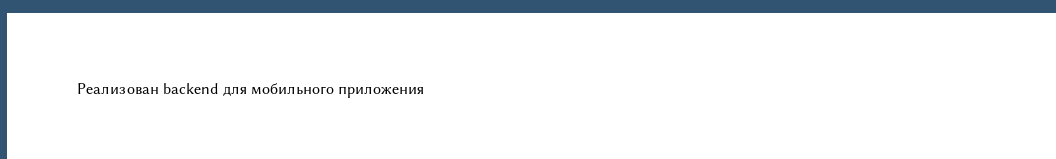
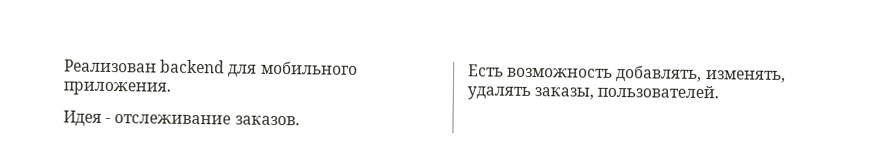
[338,86,425,98] приложения -> [63,81,171,96] [63,110,300,127] [468,64,786,84] [467,84,720,100] приложения. // Идея - отслеживание заказов. // Есть возможность добавлять, изменять, удалять заказы, пользователей.

